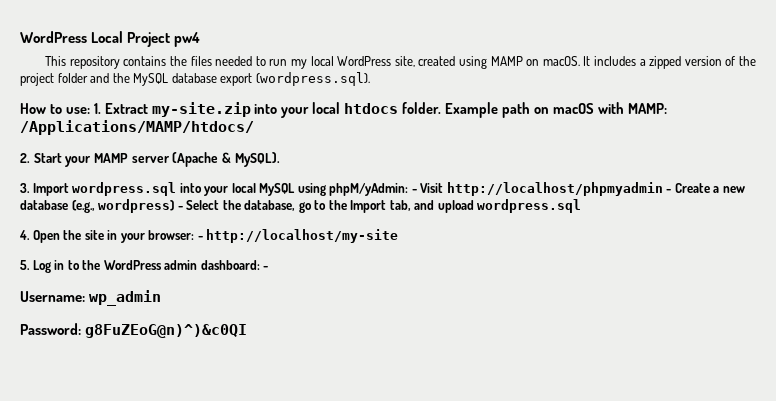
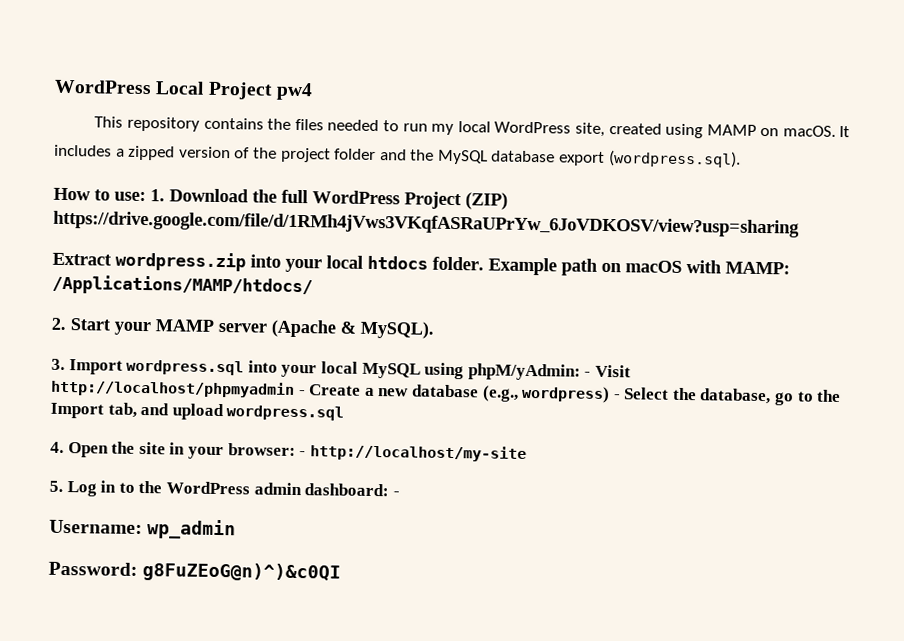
[104,102,251,117] Extract my-site.zip -> [169,188,508,210] [53,210,800,238] [52,251,246,272] Download the full WordPress Project (ZIP) https://drive.google.com/file/d/1RMh4jVws3VKqfASRaUPrYw_6JoVDKOSV/view?usp=sharing // Extract wordpress.zip

